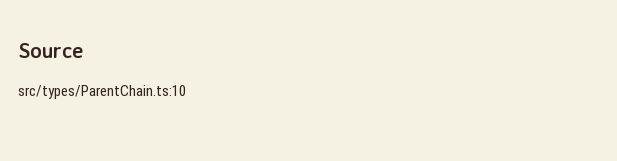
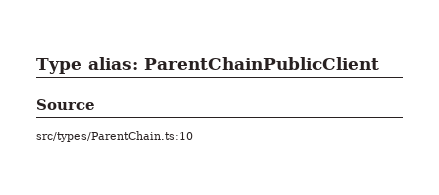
(18, 50) none -> [36,57,379,74] Type alias: ParentChainPublicClient //

